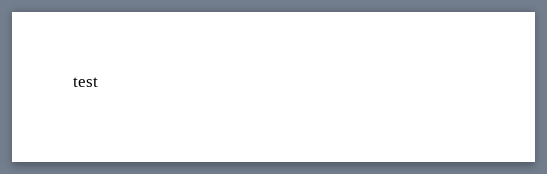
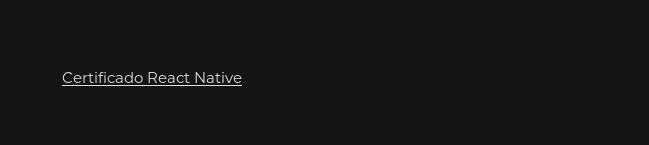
[73,77,98,87] test -> [62,72,243,83] Certificado React Native

